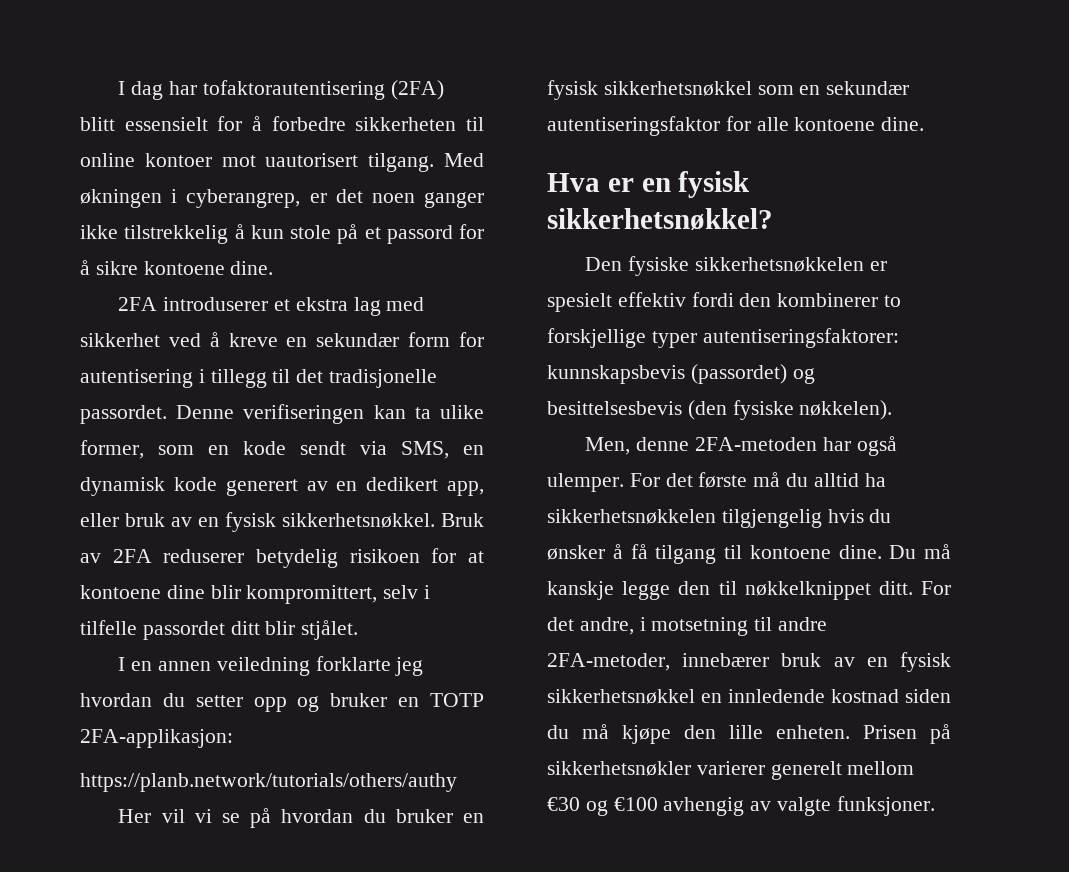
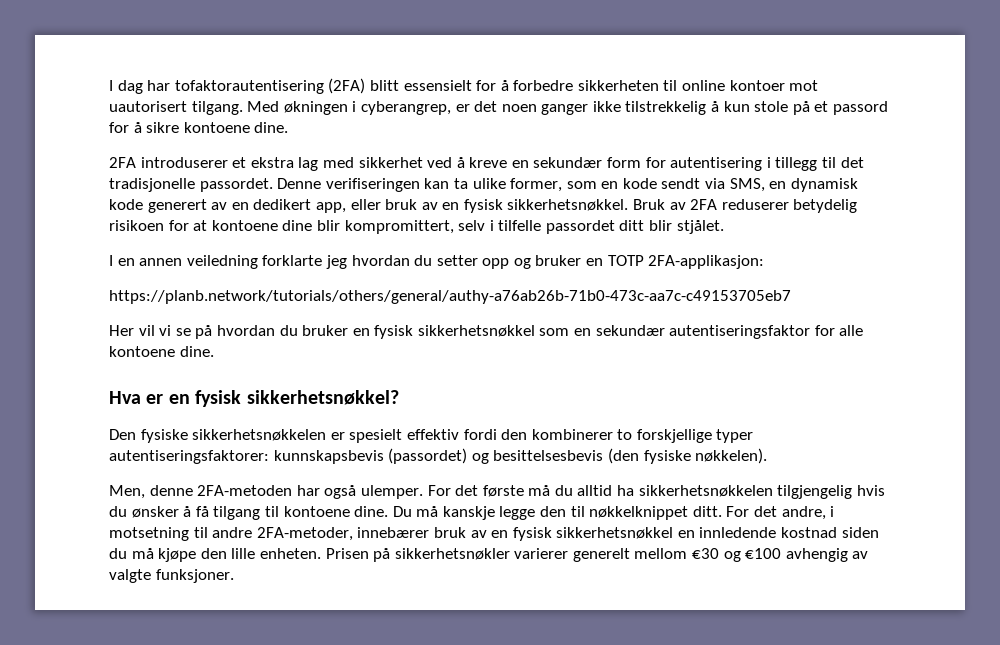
[80,773,457,792] https://planb.network/tutorials/others/authy -> [109,290,791,304] https://planb.network/tutorials/others/general/authy-a76ab26b-71b0-473c-aa7c-c49153705eb7

